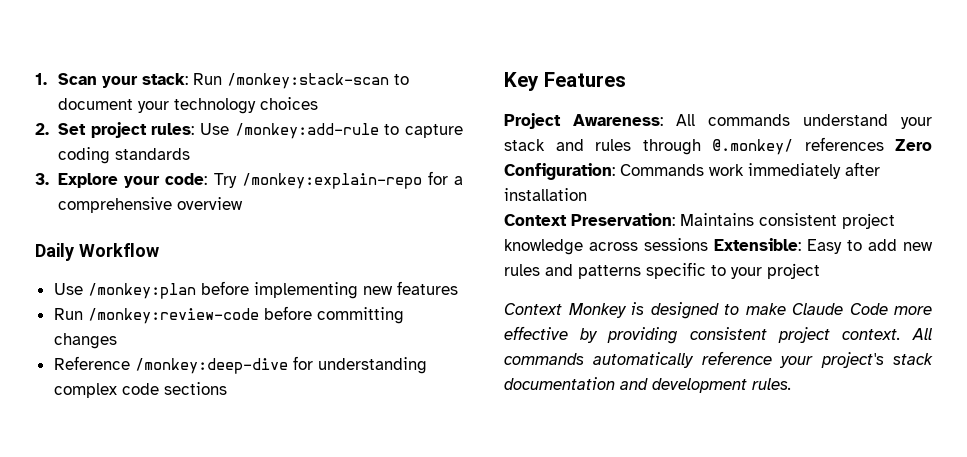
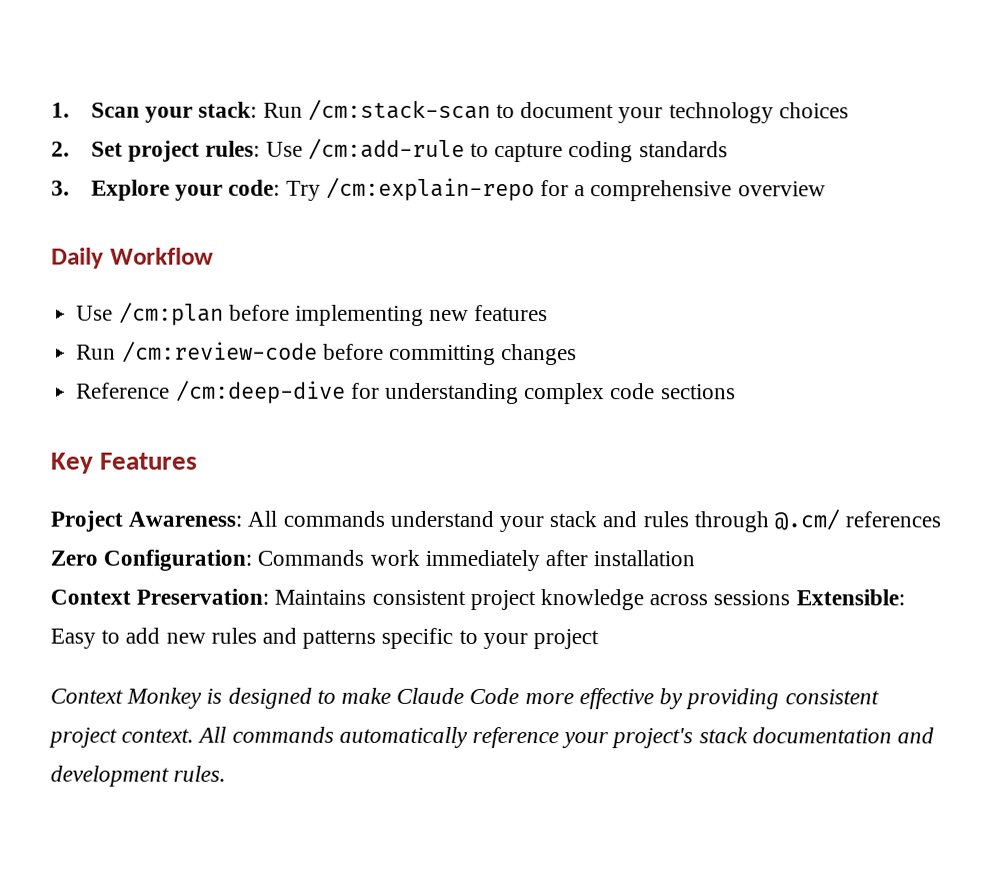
[227,73,390,89] /monkey:stack-scan -> [307,99,491,121] /cm:stack-scan
[234,123,379,139] /monkey:add-rule -> [307,138,465,160] /cm:add-rule
[241,173,422,189] /monkey:explain-repo -> [325,177,535,202] /cm:explain-repo
[87,283,196,299] /monkey:plan -> [118,302,224,326] /cm:plan
[87,308,259,324] /monkey:review-code -> [121,341,318,363] /cm:review-code
[134,358,288,374] /monkey:deep-dive -> [175,380,346,404] /cm:deep-dive
[712,139,793,155] @.monkey/ -> [774,509,841,531] @.cm/

